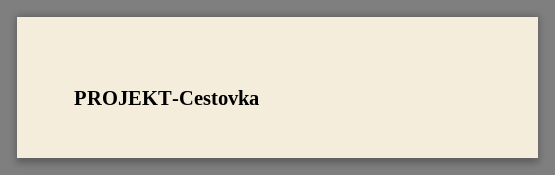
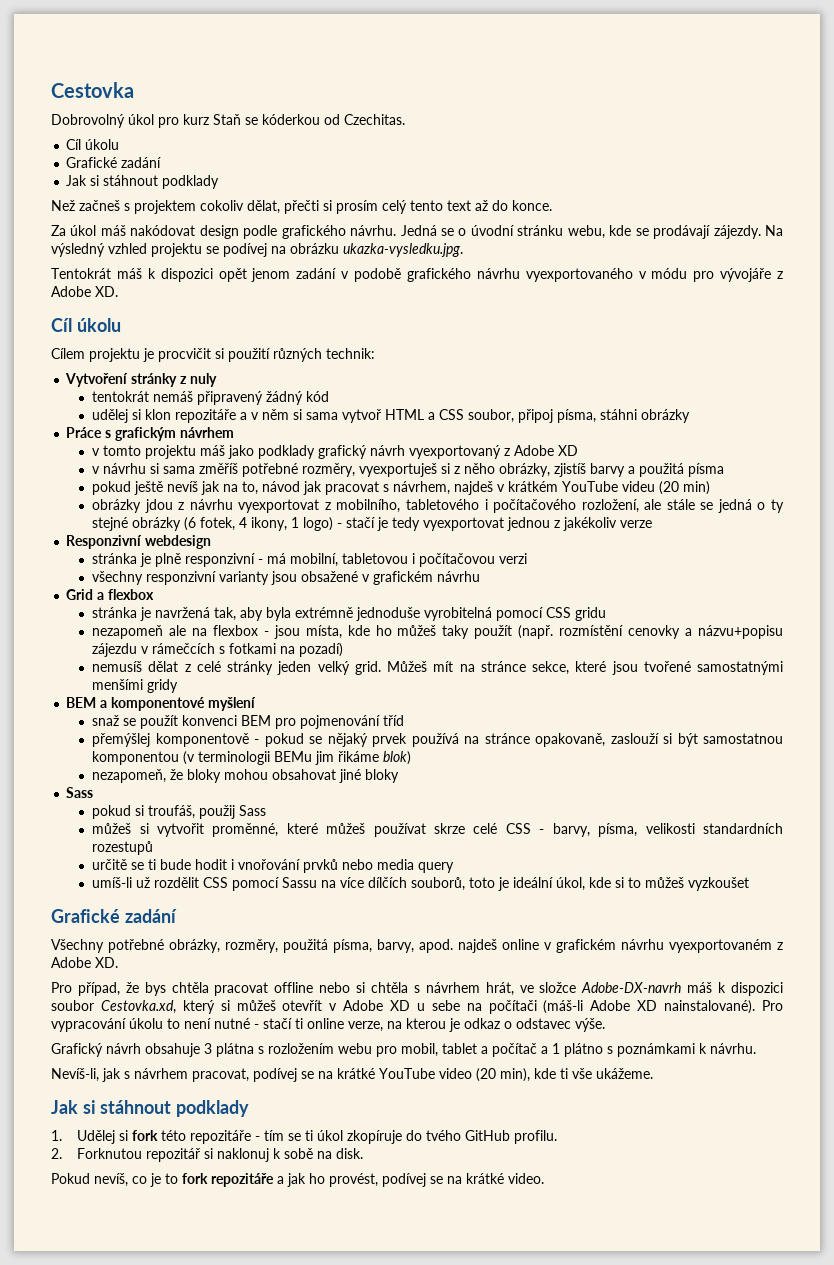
[74,90,259,105] PROJEKT-Cestovka -> [51,82,134,98] [51,114,405,128] [66,139,120,150] [66,157,162,168] [66,175,220,189] [51,200,552,214] [51,225,784,239] [51,243,463,257] [51,268,783,282] [51,286,118,297] [51,318,121,332] [51,348,375,362] [65,373,218,387] [92,391,330,405] [92,409,691,423] [66,427,235,441] [92,445,579,459] [92,463,725,477] [92,481,711,495] [92,499,785,513] [92,517,653,531] [66,535,212,549] [92,553,528,567] [92,571,481,585] [66,589,155,600] [92,607,607,621] [92,625,783,639] [92,643,344,657] [92,661,783,675] [92,679,179,693] [66,697,257,711] [92,715,405,729] [92,733,783,747] [92,751,412,765] [92,769,400,783] [66,787,94,798] [92,805,267,819] [92,823,783,837] [92,841,154,855] [92,859,455,873] [92,877,750,891] [51,909,177,923] [51,939,783,953] [51,957,118,968] [51,982,784,996] [51,1000,783,1014] [51,1018,605,1032] [51,1043,756,1057] [51,1068,653,1082] [51,1100,250,1117] [51,1130,557,1144] [51,1148,363,1162] [51,1173,544,1187] Cestovka // Dobrovolný úkol pro kurz Staň se kóderkou od Czechitas. // Cíl úkolu // Grafické zadání // Jak si stáhnout podklady // Než začneš s projektem cokoliv dělat, přečti si prosím celý tento text až do konce. // Za úkol máš nakódovat design podle grafického návrhu. Jedná se o úvodní stránku webu, kde se prodávají zájezdy. Na výsledný vzhled projektu se podívej na obrázku ukazka-vysledku.jpg. // Tentokrát máš k dispozici opět jenom zadání v podobě grafického návrhu vyexportovaného v módu pro vývojáře z Adobe XD. // Cíl úkolu // Cílem projektu je procvičit si použití různých technik: // Vytvoření stránky z nuly // tentokrát nemáš připravený žádný kód // udělej si klon repozitáře a v něm si sama vytvoř HTML a CSS soubor, připoj písma, stáhni obrázky // Práce s grafickým návrhem // v tomto projektu máš jako podklady grafický návrh vyexportovaný z Adobe XD // v návrhu si sama změříš potřebné rozměry, vyexportuješ si z něho obrázky, zjistíš barvy a použitá písma // pokud ještě nevíš jak na to, návod jak pracovat s návrhem, najdeš v krátkém YouTube videu (20 min) // obrázky jdou z návrhu vyexportovat z mobilního, tabletového i počítačového rozložení, ale stále se jedná o ty stejné obrázky (6 fotek, 4 ikony, 1 logo) - stačí je tedy vyexportovat jednou z jakékoliv verze // Responzivní webdesign // stránka je plně responzivní - má mobilní, tabletovou i počítačovou verzi // všechny responzivní varianty jsou obsažené v grafickém návrhu // Grid a flexbox // stránka je navržená tak, aby byla extrémně jednoduše vyrobitelná pomocí CSS gridu // nezapomeň ale na flexbox - jsou místa, kde ho můžeš taky použít (např. rozmístění cenovky a názvu+popisu zájezdu v rámečcích s fotkami na pozadí) // nemusíš dělat z celé stránky jeden velký grid. Můžeš mít na stránce sekce, které jsou tvořené samostatnými menšími gridy // BEM a komponentové myšlení // snaž se použít konvenci BEM pro pojmenování tříd // přemýšlej komponentově - pokud se nějaký prvek používá na stránce opakovaně, zaslouží si být samostatnou komponentou (v terminologii BEMu jim řikáme blok) // nezapomeň, že bloky mohou obsahovat jiné bloky // Sass // pokud si troufáš, použij Sass // můžeš si vytvořit proměnné, které můžeš používat skrze celé CSS - barvy, písma, velikosti standardních rozestupů // určitě se ti bude hodit i vnořování prvků nebo media query // umíš-li už rozdělit CSS pomocí Sassu na více dílčích souborů, toto je ideální úkol, kde si to můžeš vyzkoušet // Grafické zadání // Všechny potřebné obrázky, rozměry, použitá písma, barvy, apod. najdeš online v grafickém návrhu vyexportovaném z Adobe XD. // Pro případ, že bys chtěla pracovat offline nebo si chtěla s návrhem hrát, ve složce Adobe-DX-navrh máš k dispozici soubor Cestovka.xd, který si můžeš otevřít v Adobe XD u sebe na počítači (máš-li Adobe XD nainstalované). Pro vypracování úkolu to není nutné - stačí ti online verze, na kterou je odkaz o odstavec výše. // Grafický návrh obsahuje 3 plátna s rozložením webu pro mobil, tablet a počítač a 1 plátno s poznámkami k návrhu. // Nevíš-li, jak s návrhem pracovat, podívej se na krátké YouTube video (20 min), kde ti vše ukážeme. // Jak si stáhnout podklady // 1. Udělej si fork této repozitáře - tím se ti úkol zkopíruje do tvého GitHub profilu. // 2. Forknutou repozitář si naklonuj k sobě na disk. // Pokud nevíš, co je to fork repozitáře a jak ho provést, podívej se na krátké video.

